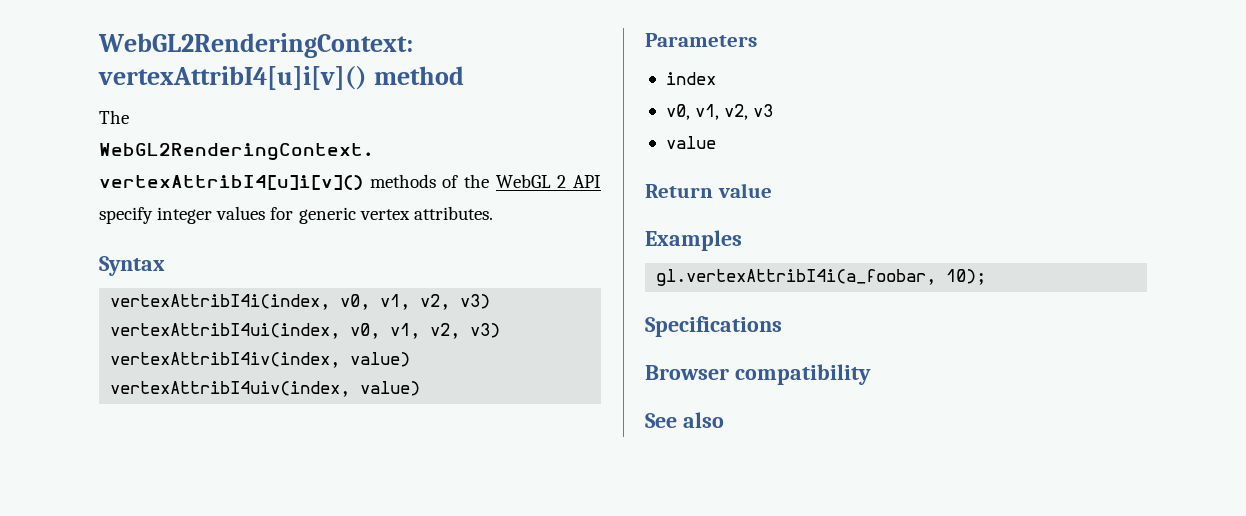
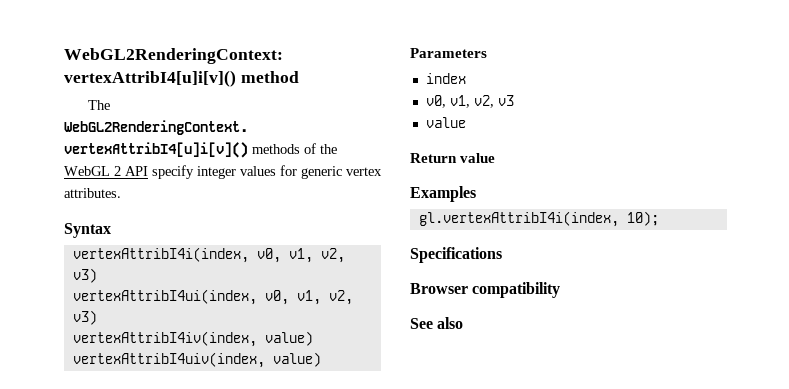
[656,269,937,286] gl.vertexAttribI4i(a_foobar, -> [418,211,619,227] gl.vertexAttribI4i(index,

